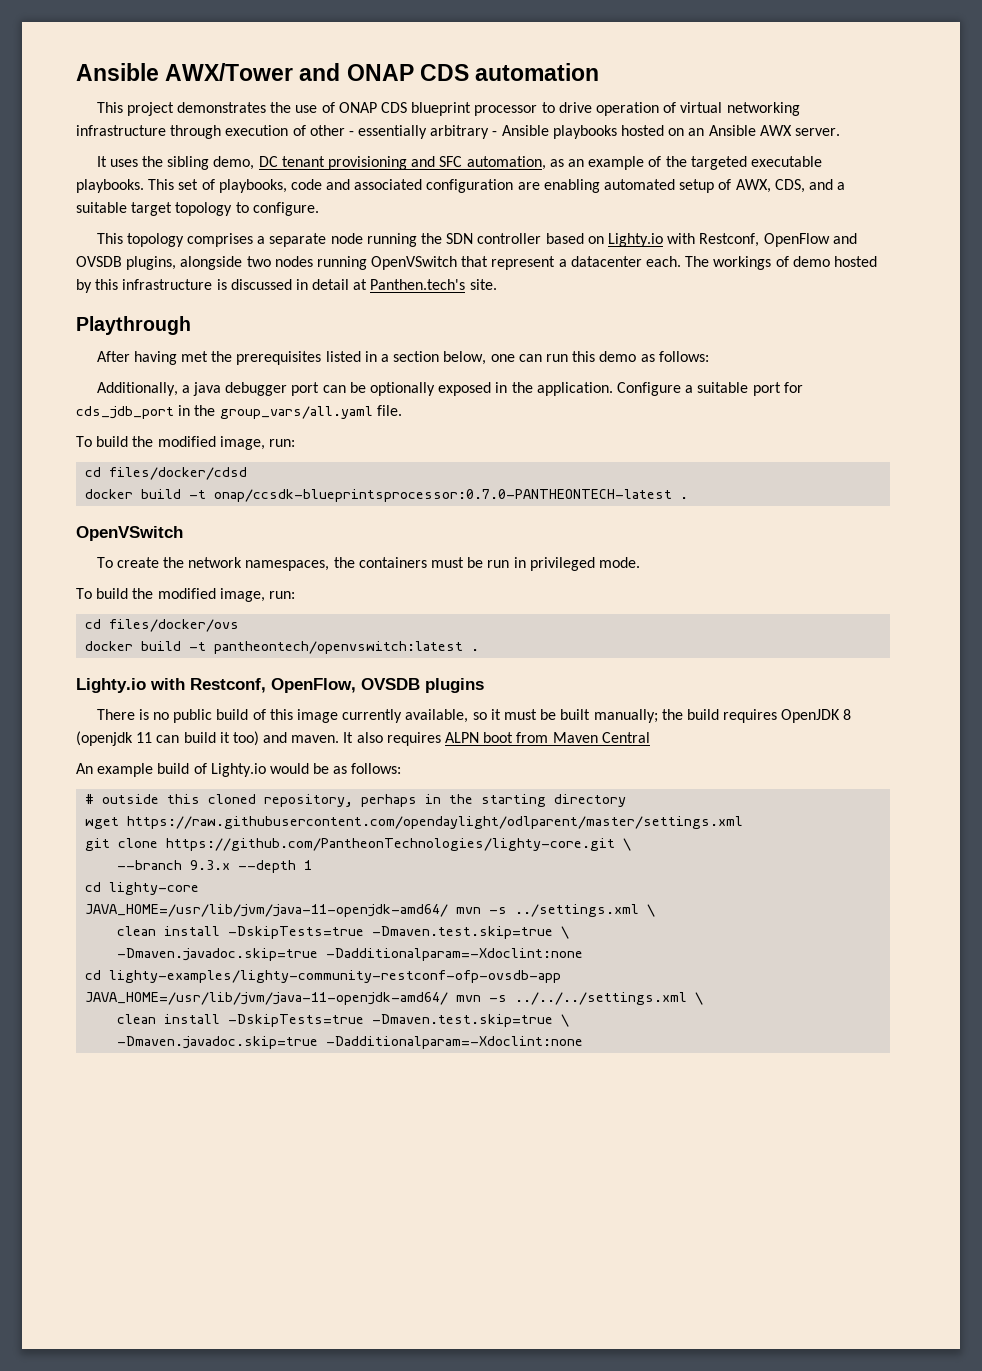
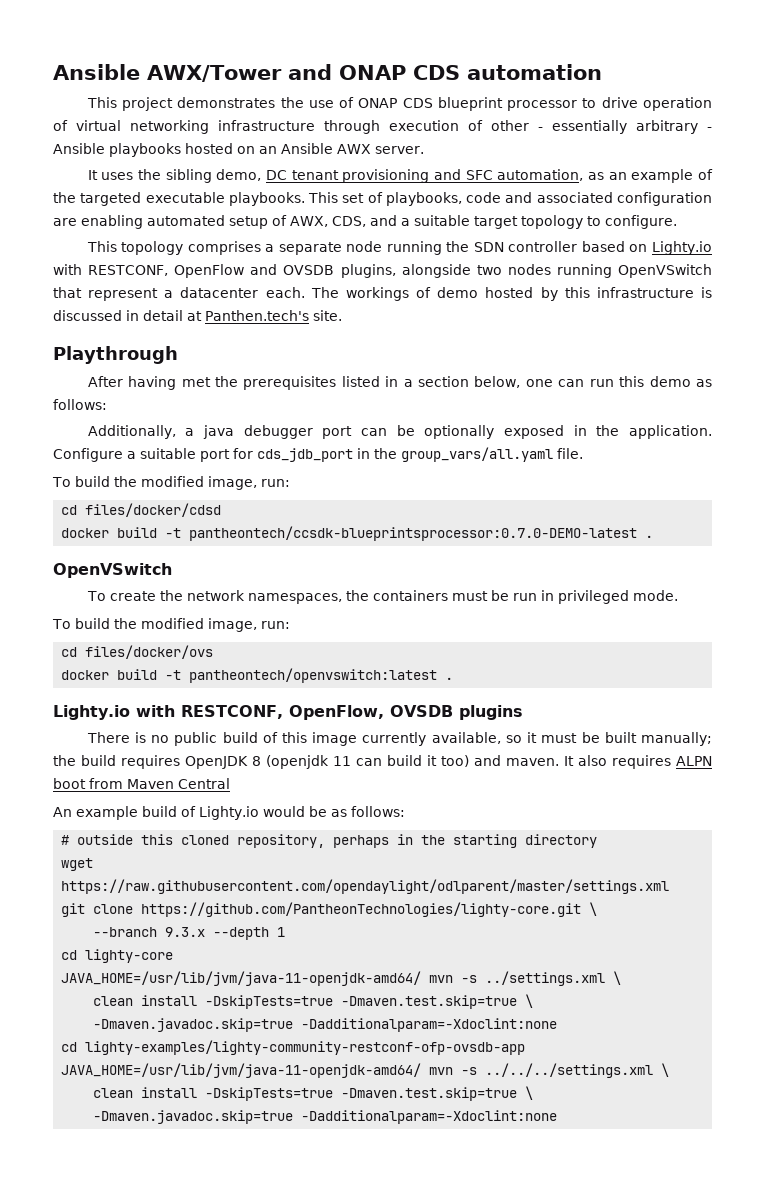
[699,233,760,247] Restconf, -> [88,265,169,276] RESTCONF,
[214,489,673,502] onap/ccsdk-blueprintsprocessor:0.7.0-PANTHEONTECH-latest -> [189,526,638,541] pantheontech/ccsdk-blueprintsprocessor:0.7.0-DEMO-latest
[190,678,266,693] Restconf, -> [180,705,283,719] RESTCONF,

